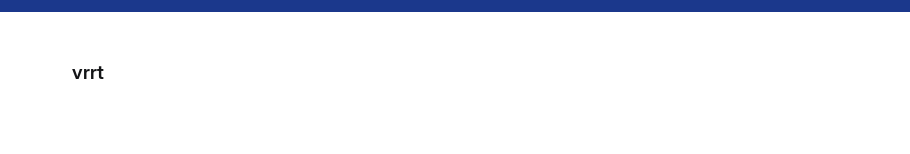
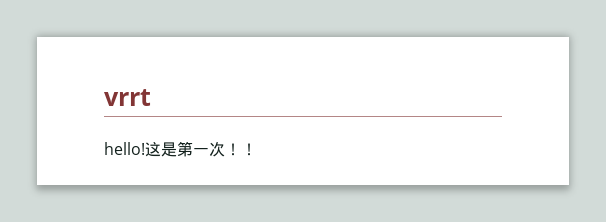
(104, 72) none -> [104,141,257,157] // hello!这是第一次！！

